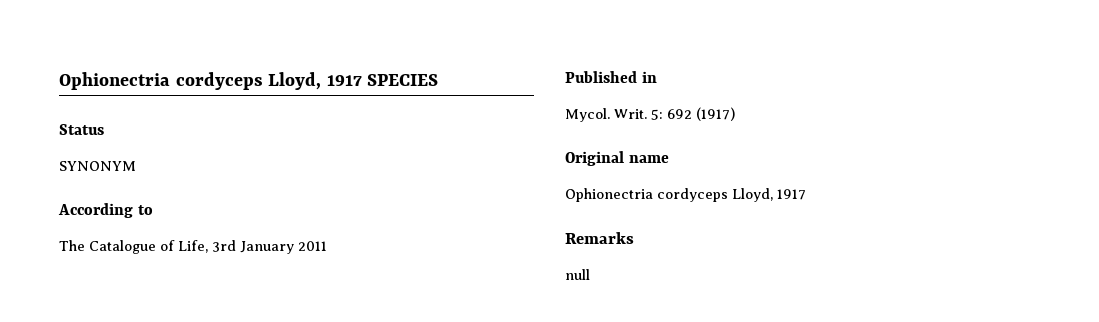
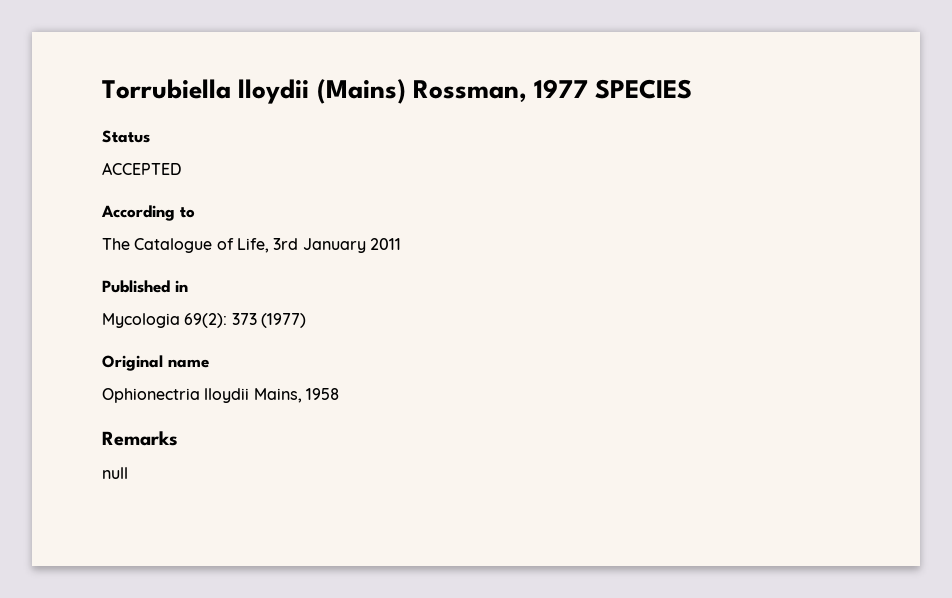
[59,72,362,90] Ophionectria cordyceps Lloyd, 1917 -> [102,79,589,104] Torrubiella lloydii (Mains) Rossman, 1977
[59,161,136,171] SYNONYM -> [102,162,181,175] ACCEPTED
[565,107,735,122] Mycol. Writ. 5: 692 (1917) -> [102,313,306,328] Mycologia 69(2): 373 (1977)
[657,188,806,202] cordyceps Lloyd, 1917 -> [204,388,339,403] lloydii Mains, 1958

